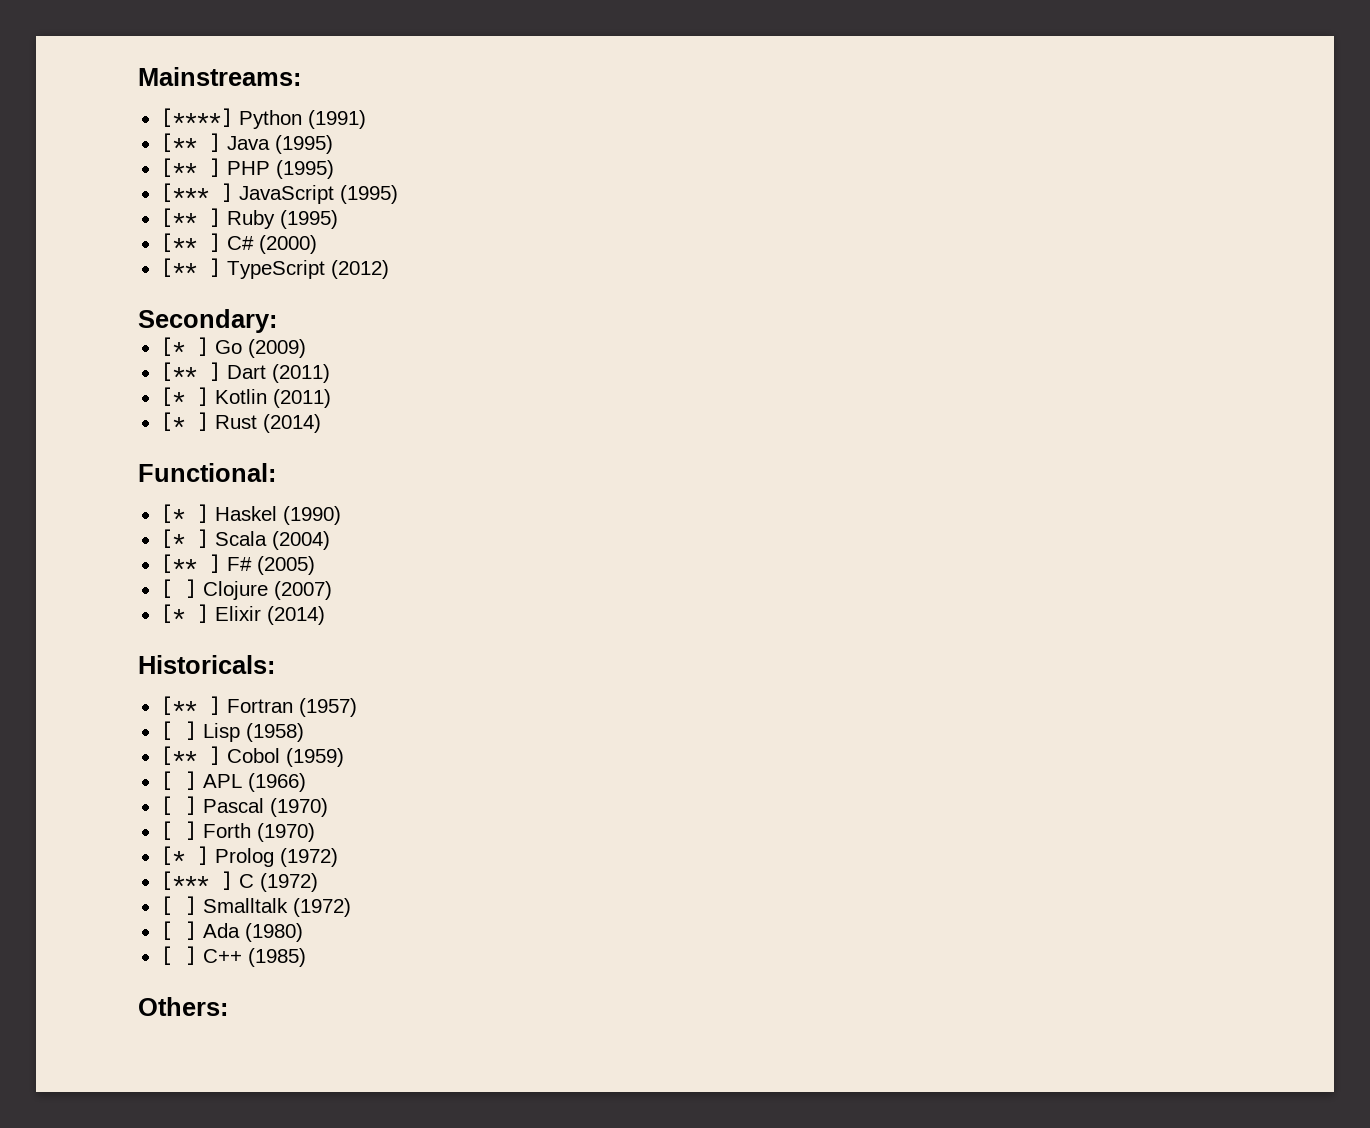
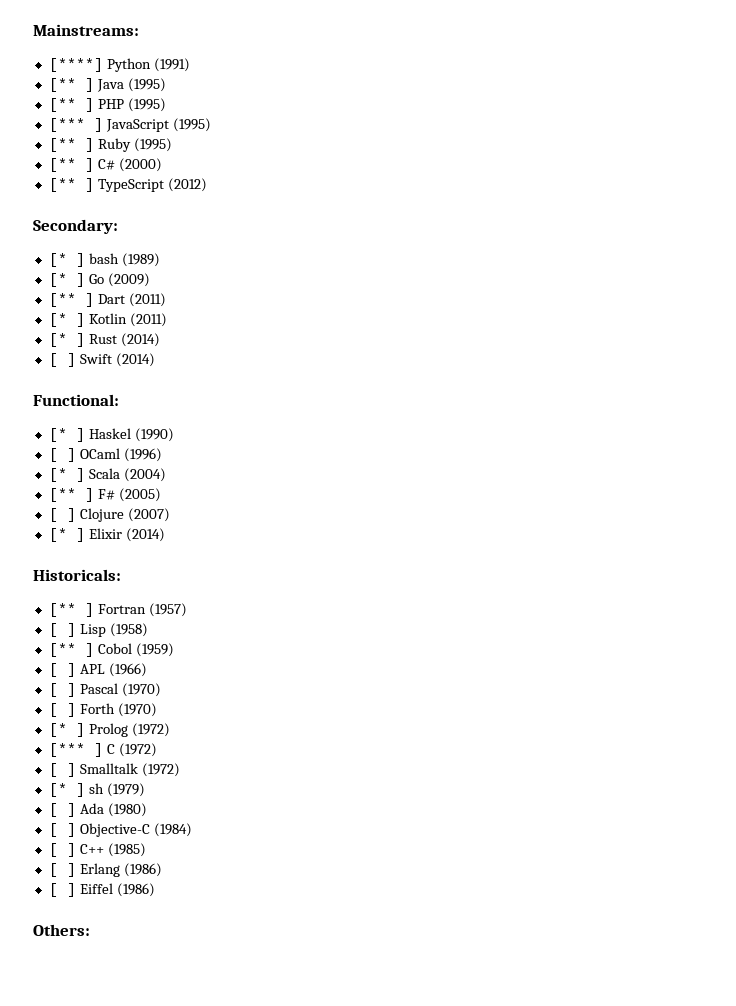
(277, 321) none -> [48,253,160,267] // [* ] bash (1989)
(321, 423) none -> [48,353,155,367] // [ ] Swift (2014)
(341, 515) none -> [48,448,162,462] // [ ] OCaml (1996)
(351, 907) none -> [48,783,145,797] // [* ] sh (1979)
(303, 932) none -> [48,823,192,837] // [ ] Objective-C (1984)
(306, 957) none -> [48,863,162,877] [48,883,155,897] // [ ] Erlang (1986) // [ ] Eiffel (1986)

